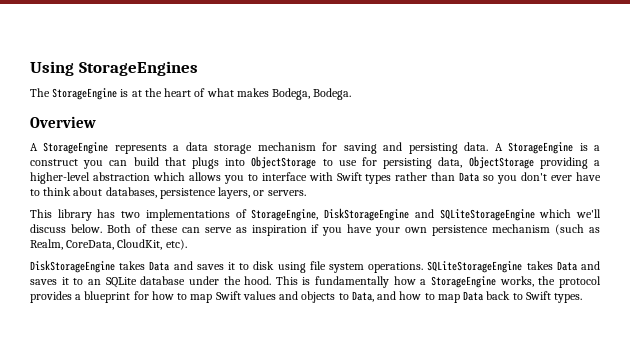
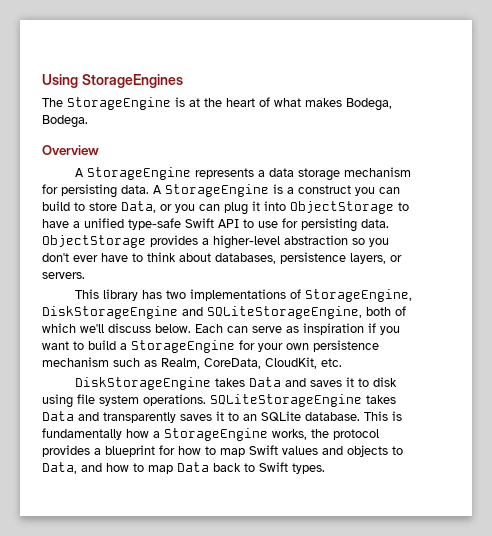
[343,142,403,154] saving and -> (58, 189) none
[164,156,600,169] [30,172,480,184] that plugs into ObjectStorage to use for persisting data, ObjectStorage providing a higher-level abstraction which allows you to interface with Swift types rather than Data -> [74,201,409,215] [42,218,389,232] [42,235,348,249] to store Data, or you can plug it into ObjectStorage to have a unified type-safe Swift API to use for persisting data. ObjectStorage provides a higher-level abstraction
[439,209,535,221] SQLiteStorageEngine -> [207,306,406,319] SQLiteStorageEngine, both of
[106,224,178,233] Both of these -> [195,324,223,333] Each
[347,224,373,233] have -> [42,340,255,353] want to build a StorageEngine for
[555,224,585,235] (such -> [113,358,140,367] such
[165,239,187,250] etc). -> [321,358,342,367] etc.
(600, 265) none -> [103,412,176,423] transparently
[140,276,272,285] database under the hood. -> [305,412,360,421] database.

